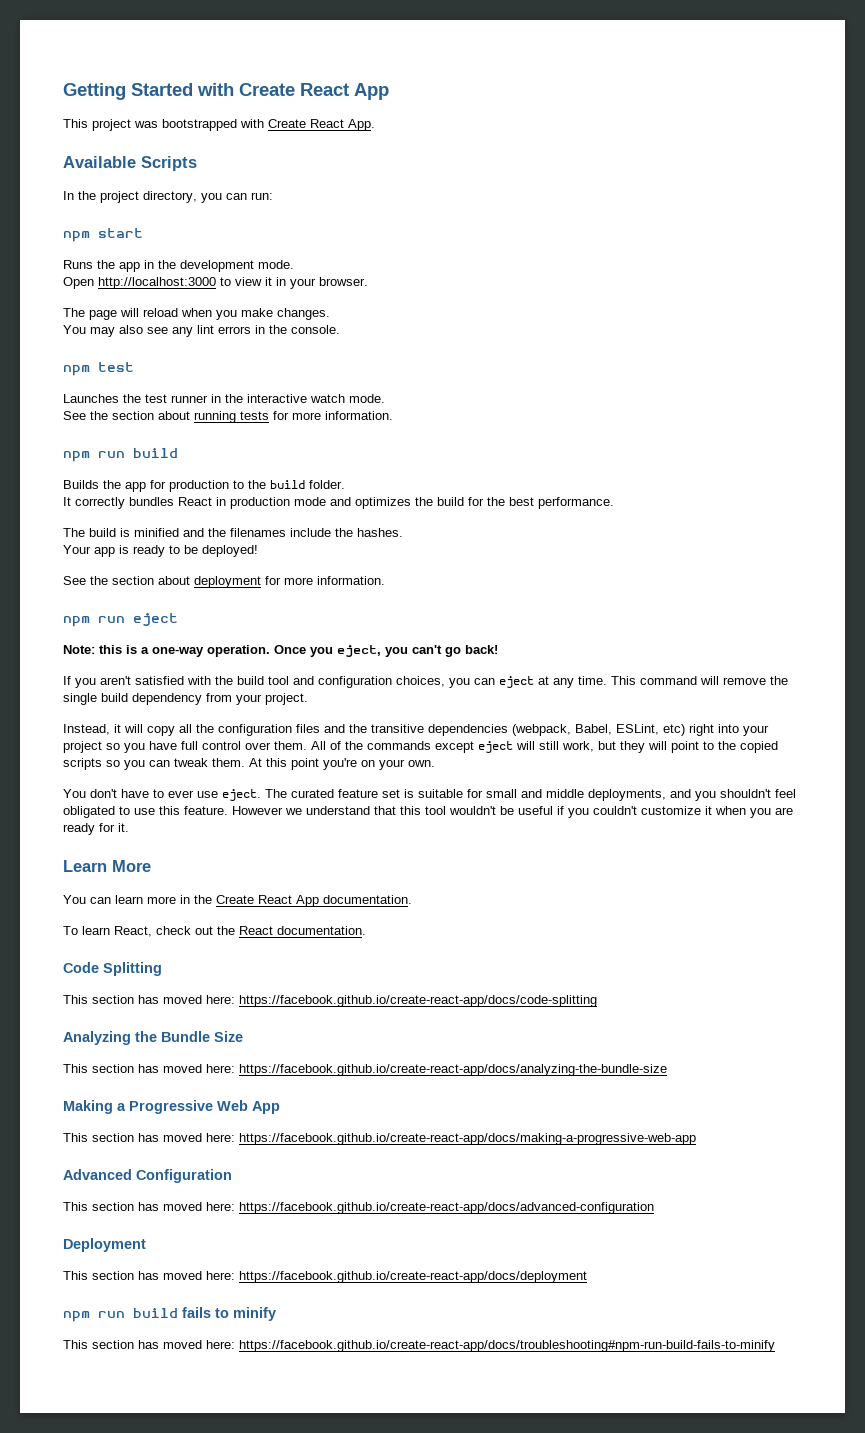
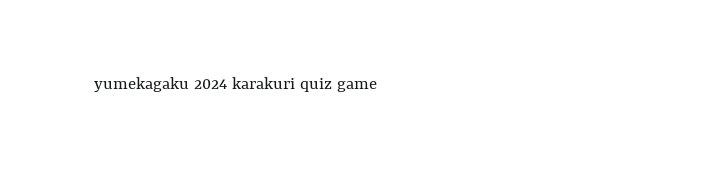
[63,83,389,100] [63,119,375,131] [63,156,197,171] [63,191,273,203] [63,228,143,242] [63,260,294,272] [63,277,368,289] [63,308,330,320] [63,325,340,337] [63,362,134,376] [63,394,385,403] [63,411,393,423] [63,448,178,462] [63,480,345,492] [63,497,614,509] [63,528,403,537] [63,545,258,557] [63,576,385,588] [63,613,178,627] [63,645,498,657] [63,676,788,688] [63,693,308,705] [63,724,769,736] [63,741,778,753] [63,758,435,770] [63,789,796,801] [63,806,793,818] [63,823,129,835] [63,860,151,872] [63,895,412,907] [63,926,366,937] [63,962,162,976] [63,995,597,1007] [63,1031,243,1045] [63,1064,667,1076] [63,1100,280,1114] [63,1133,696,1145] [63,1169,232,1183] [63,1202,654,1214] [63,1238,146,1252] [63,1271,587,1283] [63,1307,276,1322] [63,1340,775,1352] Getting Started with Create React App // This project was bootstrapped with Create React App. // Available Scripts // In the project directory, you can run: // npm start // Runs the app in the development mode. // Open http://localhost:3000 to view it in your browser. // The page will reload when you make changes. // You may also see any lint errors in the console. // npm test // Launches the test runner in the interactive watch mode. // See the section about running tests for more information. // npm run build // Builds the app for production to the build folder. // It correctly bundles React in production mode and optimizes the build for the best performance. // The build is minified and the filenames include the hashes. // Your app is ready to be deployed! // See the section about deployment for more information. // npm run eject // Note: this is a one-way operation. Once you eject, you can't go back! // If you aren't satisfied with the build tool and configuration choices, you can eject at any time. This command will remove the single build dependency from your project. // Instead, it will copy all the configuration files and the transitive dependencies (webpack, Babel, ESLint, etc) right into your project so you have full control over them. All of the commands except eject will still work, but they will point to the copied scripts so you can tweak them. At this point you're on your own. // You don't have to ever use eject. The curated feature set is suitable for small and middle deployments, and you shouldn't feel obligated to use this feature. However we understand that this tool wouldn't be useful if you couldn't customize it when you are ready for it. // Learn More // You can learn more in the Create React App documentation. // To learn React, check out the React documentation. // Code Splitting // This section has moved here: https://facebook.github.io/create-react-app/docs/code-splitting // Analyzing the Bundle Size // This section has moved here: https://facebook.github.io/create-react-app/docs/analyzing-the-bundle-size // Making a Progressive Web App // This section has moved here: https://facebook.github.io/create-react-app/docs/making-a-progressive-web-app // Advanced Configuration // This section has moved here: https://facebook.github.io/create-react-app/docs/advanced-configuration // Deployment // This section has moved here: https://facebook.github.io/create-react-app/docs/deployment // npm run build fails to minify // This section has moved here: https://facebook.github.io/create-react-app/docs/troubleshooting#npm-run-build-fails-to-minify -> [94,77,377,92] yumekagaku 2024 karakuri quiz game

